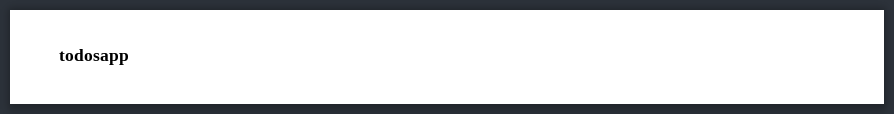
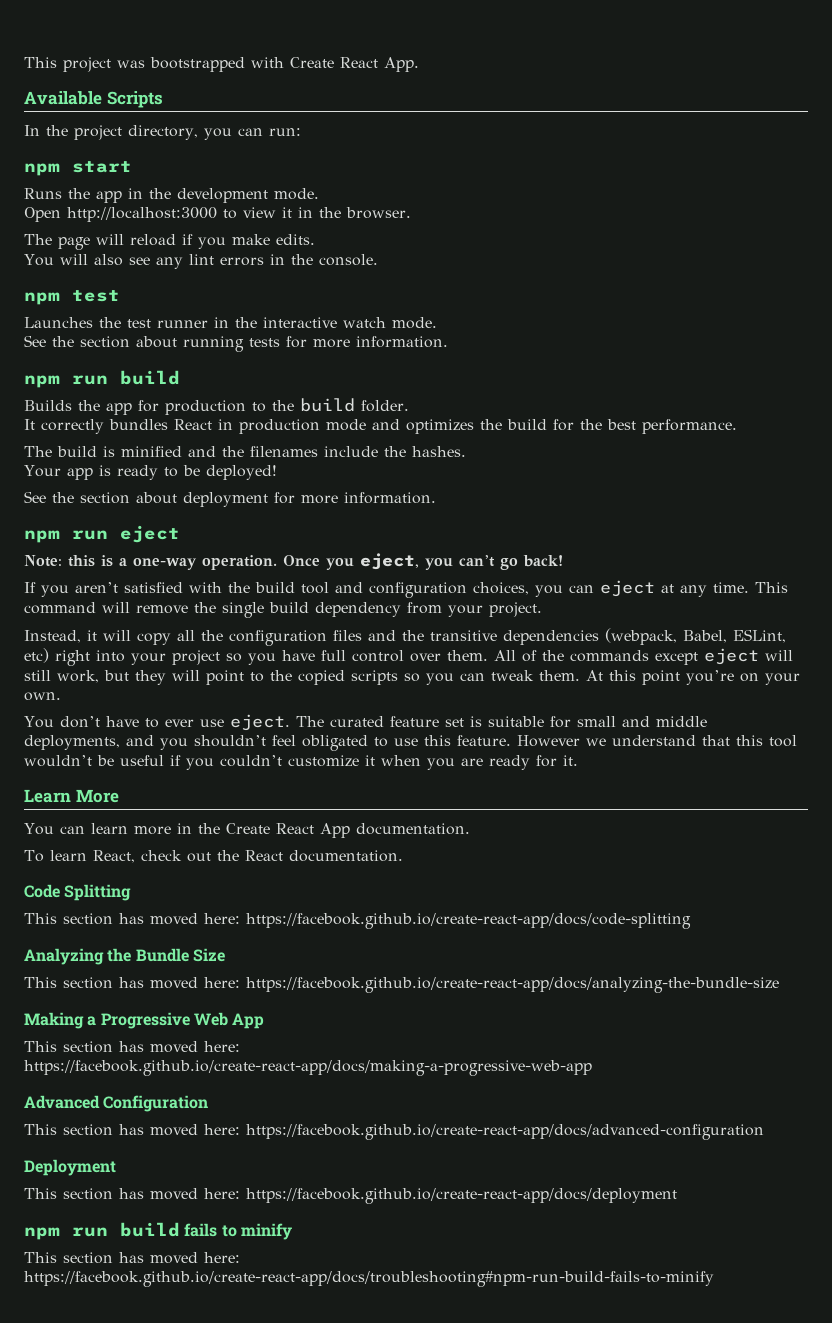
[59,49,129,65] todosapp -> [24,57,419,72] [24,91,163,108] [24,125,301,140] [24,161,132,176] [24,188,319,203] [24,207,411,222] [24,234,315,250] [24,254,378,269] [24,290,120,305] [24,317,437,329] [24,335,448,352] [24,370,180,388] [24,398,409,415] [24,419,737,434] [24,446,466,457] [24,465,277,480] [24,491,436,507] [24,525,180,543] [24,553,563,570] [24,580,788,598] [24,602,542,618] [24,628,786,646] [24,648,793,666] [24,670,800,685] [24,692,61,701] [24,714,707,731] [24,735,797,751] [24,755,578,770] [24,789,119,803] [24,823,470,838] [24,850,403,863] [24,884,132,901] [24,913,691,929] [24,948,225,965] [24,977,779,993] [24,1012,265,1029] [24,1041,240,1053] [24,1060,592,1076] [24,1095,209,1112] [24,1124,764,1140] [24,1159,116,1176] [24,1188,677,1204] [24,1222,292,1240] [24,1252,240,1264] [24,1271,714,1287] This project was bootstrapped with Create React App. // Available Scripts // In the project directory, you can run: // npm start // Runs the app in the development mode. // Open http://localhost:3000 to view it in the browser. // The page will reload if you make edits. // You will also see any lint errors in the console. // npm test // Launches the test runner in the interactive watch mode. // See the section about running tests for more information. // npm run build // Builds the app for production to the build folder. // It correctly bundles React in production mode and optimizes the build for the best performance. // The build is minified and the filenames include the hashes. // Your app is ready to be deployed! // See the section about deployment for more information. // npm run eject // Note: this is a one-way operation. Once you eject, you can’t go back! // If you aren’t satisfied with the build tool and configuration choices, you can eject at any time. This command will remove the single build dependency from your project. // Instead, it will copy all the configuration files and the transitive dependencies (webpack, Babel, ESLint, etc) right into your project so you have full control over them. All of the commands except eject will still work, but they will point to the copied scripts so you can tweak them. At this point you’re on your own. // You don’t have to ever use eject. The curated feature set is suitable for small and middle deployments, and you shouldn’t feel obligated to use this feature. However we understand that this tool wouldn’t be useful if you couldn’t customize it when you are ready for it. // Learn More // You can learn more in the Create React App documentation. // To learn React, check out the React documentation. // Code Splitting // This section has moved here: https://facebook.github.io/create-react-app/docs/code-splitting // Analyzing the Bundle Size // This section has moved here: https://facebook.github.io/create-react-app/docs/analyzing-the-bundle-size // Making a Progressive Web App // This section has moved here: https://facebook.github.io/create-react-app/docs/making-a-progressive-web-app // Advanced Configuration // This section has moved here: https://facebook.github.io/create-react-app/docs/advanced-configuration // Deployment // This section has moved here: https://facebook.github.io/create-react-app/docs/deployment // npm run build fails to minify // This section has moved here: https://facebook.github.io/create-react-app/docs/troubleshooting#npm-run-build-fails-to-minify

